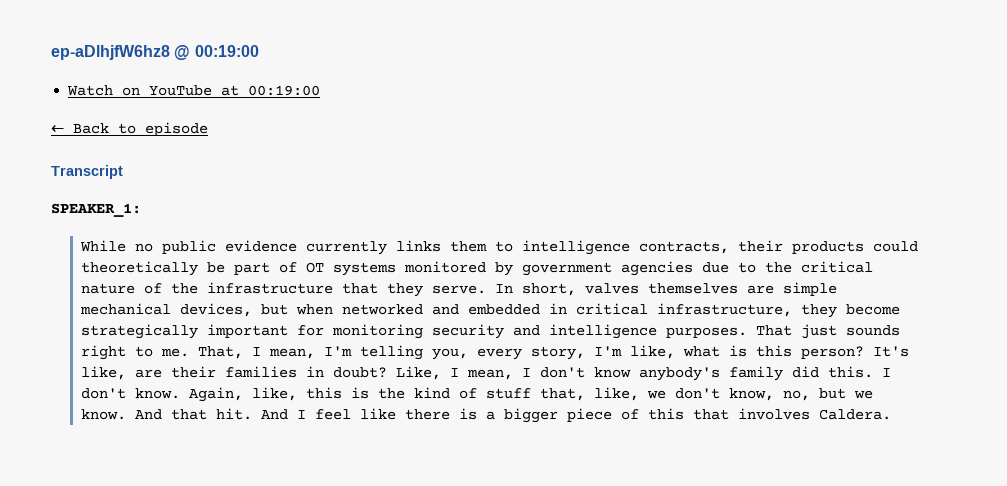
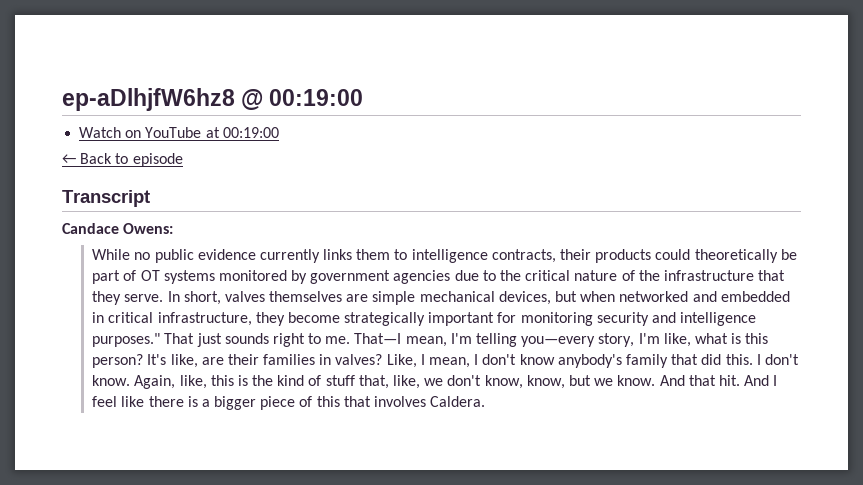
[51,203,141,217] SPEAKER_1: -> [62,223,174,234] Candace Owens:
[666,327,748,338] purposes. -> [92,333,161,347] purposes."
[198,346,262,359] That, I -> [354,333,402,344] That—I
[432,348,523,360] you, every -> [521,336,596,347] you—every
[333,367,388,378] doubt? -> [335,354,383,365] valves?
(784, 373) none -> [671,354,699,365] that
[783,390,811,401] no, -> [526,375,565,389] know,

